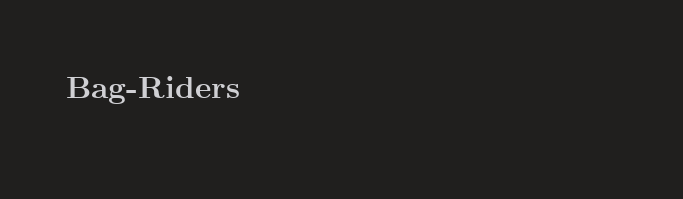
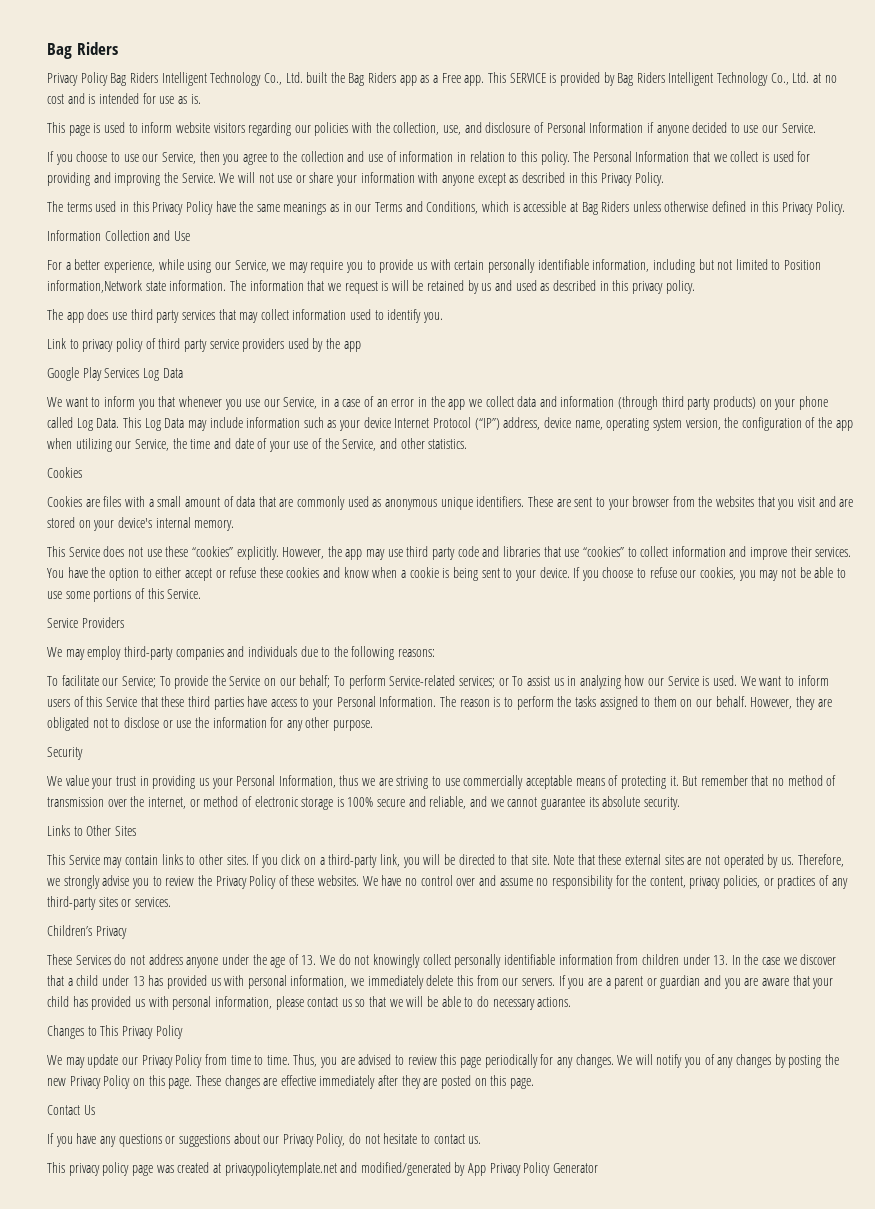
[66,76,240,104] Bag-Riders -> [47,42,118,59] [47,72,837,86] [47,93,201,104] [47,122,816,136] [47,151,811,165] [47,172,664,186] [47,201,845,215] [47,230,190,241] [47,259,822,273] [47,280,695,294] [47,309,444,323] [47,338,361,352] [47,367,183,381] [47,396,828,410] [47,417,853,431] [47,438,468,452] [47,467,82,478] [47,496,854,510] [47,517,235,531] [47,546,852,560] [47,567,846,581] [47,588,202,602] [47,617,124,628] [47,646,436,660] [47,675,829,689] [47,696,832,710] [47,717,374,731] [47,747,83,760] [47,775,837,789] [47,796,680,810] [47,825,136,836] [47,854,844,868] [47,875,848,889] [47,896,171,910] [47,925,127,939] [47,954,837,968] [47,975,834,989] [47,996,572,1010] [47,1025,183,1039] [47,1054,839,1068] [47,1075,534,1089] [47,1105,95,1115] [47,1133,482,1147] [47,1162,599,1176] Bag Riders // Privacy Policy Bag Riders Intelligent Technology Co., Ltd. built the Bag Riders app as a Free app. This SERVICE is provided by Bag Riders Intelligent Technology Co., Ltd. at no cost and is intended for use as is. // This page is used to inform website visitors regarding our policies with the collection, use, and disclosure of Personal Information if anyone decided to use our Service. // If you choose to use our Service, then you agree to the collection and use of information in relation to this policy. The Personal Information that we collect is used for providing and improving the Service. We will not use or share your information with anyone except as described in this Privacy Policy. // The terms used in this Privacy Policy have the same meanings as in our Terms and Conditions, which is accessible at Bag Riders unless otherwise defined in this Privacy Policy. // Information Collection and Use // For a better experience, while using our Service, we may require you to provide us with certain personally identifiable information, including but not limited to Position information,Network state information. The information that we request is will be retained by us and used as described in this privacy policy. // The app does use third party services that may collect information used to identify you. // Link to privacy policy of third party service providers used by the app // Google Play Services Log Data // We want to inform you that whenever you use our Service, in a case of an error in the app we collect data and information (through third party products) on your phone called Log Data. This Log Data may include information such as your device Internet Protocol (“IP”) address, device name, operating system version, the configuration of the app when utilizing our Service, the time and date of your use of the Service, and other statistics. // Cookies // Cookies are files with a small amount of data that are commonly used as anonymous unique identifiers. These are sent to your browser from the websites that you visit and are stored on your device's internal memory. // This Service does not use these “cookies” explicitly. However, the app may use third party code and libraries that use “cookies” to collect information and improve their services. You have the option to either accept or refuse these cookies and know when a cookie is being sent to your device. If you choose to refuse our cookies, you may not be able to use some portions of this Service. // Service Providers // We may employ third-party companies and individuals due to the following reasons: // To facilitate our Service; To provide the Service on our behalf; To perform Service-related services; or To assist us in analyzing how our Service is used. We want to inform users of this Service that these third parties have access to your Personal Information. The reason is to perform the tasks assigned to them on our behalf. However, they are obligated not to disclose or use the information for any other purpose. // Security // We value your trust in providing us your Personal Information, thus we are striving to use commercially acceptable means of protecting it. But remember that no method of transmission over the internet, or method of electronic storage is 100% secure and reliable, and we cannot guarantee its absolute security. // Links to Other Sites // This Service may contain links to other sites. If you click on a third-party link, you will be directed to that site. Note that these external sites are not operated by us. Therefore, we strongly advise you to review the Privacy Policy of these websites. We have no control over and assume no responsibility for the content, privacy policies, or practices of any third-party sites or services. // Children’s Privacy // These Services do not address anyone under the age of 13. We do not knowingly collect personally identifiable information from children under 13. In the case we discover that a child under 13 has provided us with personal information, we immediately delete this from our servers. If you are a parent or guardian and you are aware that your child has provided us with personal information, please contact us so that we will be able to do necessary actions. // Changes to This Privacy Policy // We may update our Privacy Policy from time to time. Thus, you are advised to review this page periodically for any changes. We will notify you of any changes by posting the new Privacy Policy on this page. These changes are effective immediately after they are posted on this page. // Contact Us // If you have any questions or suggestions about our Privacy Policy, do not hesitate to contact us. // This privacy policy page was created at privacypolicytemplate.net and modified/generated by App Privacy Policy Generator

